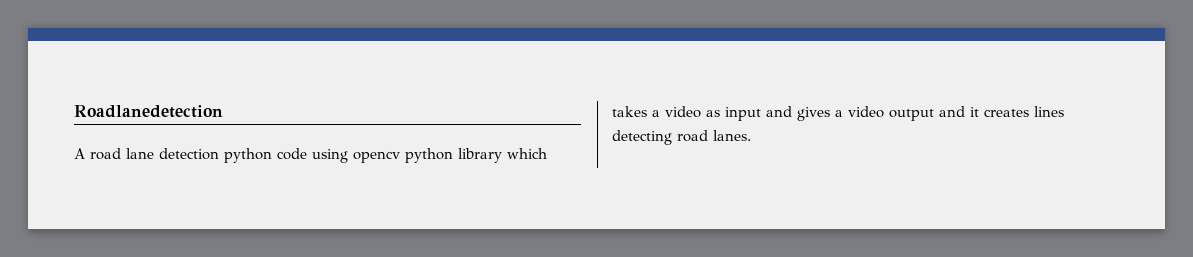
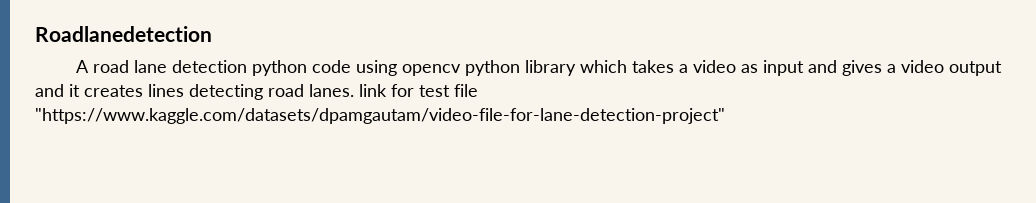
(751, 135) none -> [359,84,478,97] [35,108,725,124] link for test file "https://www.kaggle.com/datasets/dpamgautam/video-file-for-lane-detection-project"

